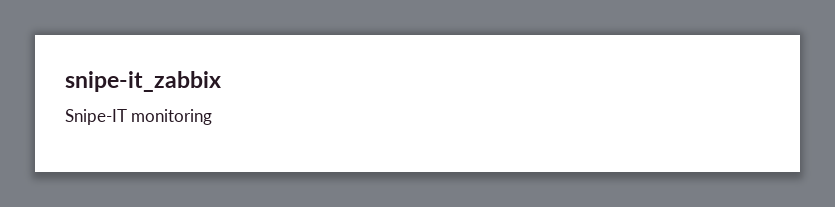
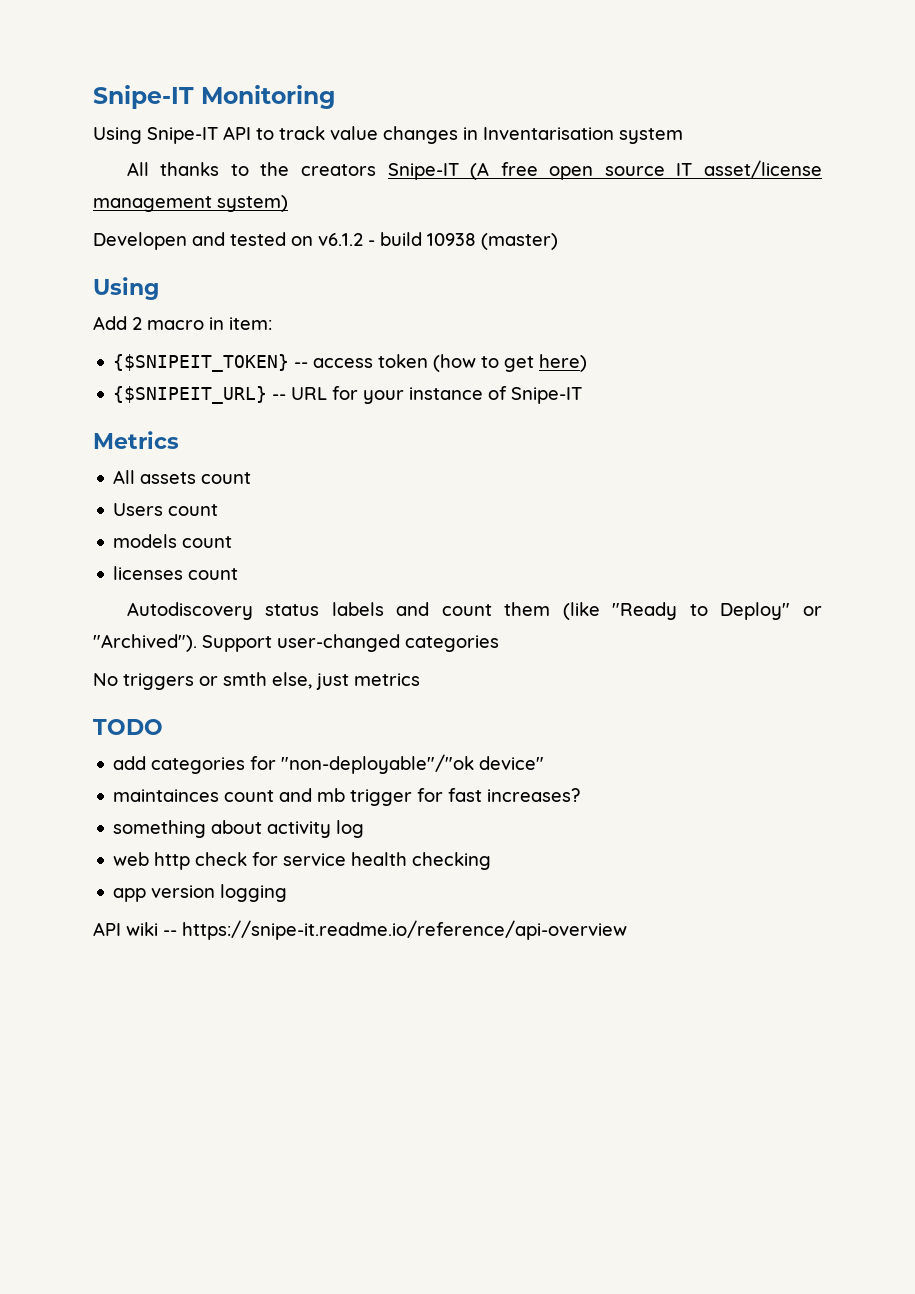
[65,71,221,92] [65,109,213,125] snipe-it_zabbix // Snipe-IT monitoring -> [93,85,335,109] [93,126,683,144] [126,160,822,180] [93,195,288,212] [93,232,558,250] [93,277,159,300] [93,316,272,330] [113,354,588,372] [113,386,583,404] [93,431,179,449] [113,470,252,484] [113,503,219,516] [113,534,233,548] [113,566,239,580] [126,602,823,620] [93,634,499,652] [93,672,420,690] [93,719,163,735] [113,754,545,774] [113,788,581,806] [113,820,365,838] [113,852,492,870] [113,884,288,902] [93,920,627,940] Snipe-IT Monitoring // Using Snipe-IT API to track value changes in Inventarisation system // All thanks to the creators Snipe-IT (A free open source IT asset/license management system) // Developen and tested on v6.1.2 - build 10938 (master) // Using // Add 2 macro in item: // {$SNIPEIT_TOKEN} -- access token (how to get here) // {$SNIPEIT_URL} -- URL for your instance of Snipe-IT // Metrics // All assets count // Users count // models count // licenses count // Autodiscovery status labels and count them (like "Ready to Deploy" or "Archived"). Support user-changed categories // No triggers or smth else, just metrics // TODO // add categories for "non-deployable"/"ok device" // maintainces count and mb trigger for fast increases? // something about activity log // web http check for service health checking // app version logging // API wiki -- https://snipe-it.readme.io/reference/api-overview

